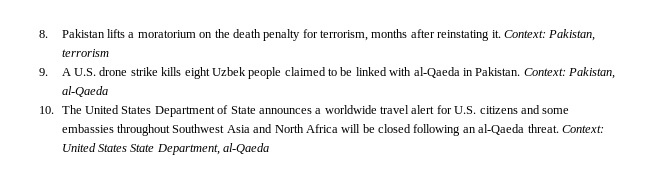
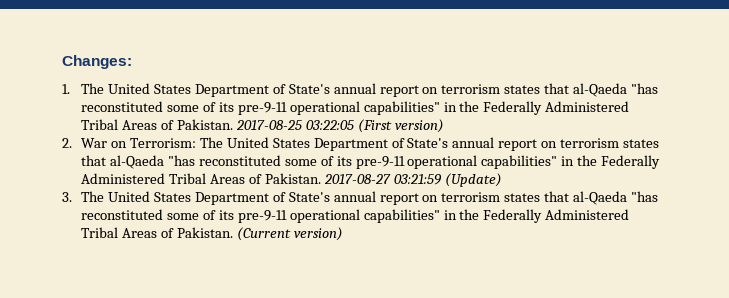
[39,29,596,41] [61,49,109,57] [39,67,616,79] [61,86,108,97] [39,105,570,117] [61,124,604,136] [61,143,270,155] 8. Pakistan lifts a moratorium on the death penalty for terrorism, months after reinstating it. Context: Pakistan, terrorism // 9. A U.S. drone strike kills eight Uzbek people claimed to be linked with al-Qaeda in Pakistan. Context: Pakistan, al-Qaeda // 10. The United States Department of State announces a worldwide travel alert for U.S. citizens and some embassies throughout Southwest Asia and North Africa will be closed following an al-Qaeda threat. Context: United States State Department, al-Qaeda -> [62,55,132,69] [62,83,659,97] [81,101,630,115] [81,119,444,133] [62,137,660,151] [81,155,661,169] [81,173,502,187] [62,191,659,205] [81,209,630,223] [81,227,343,241] Changes: // 1. The United States Department of State's annual report on terrorism states that al-Qaeda "has reconstituted some of its pre-9-11 operational capabilities" in the Federally Administered Tribal Areas of Pakistan. 2017-08-25 03:22:05 (First version) // 2. War on Terrorism: The United States Department of State's annual report on terrorism states that al-Qaeda "has reconstituted some of its pre-9-11 operational capabilities" in the Federally Administered Tribal Areas of Pakistan. 2017-08-27 03:21:59 (Update) // 3. The United States Department of State's annual report on terrorism states that al-Qaeda "has reconstituted some of its pre-9-11 operational capabilities" in the Federally Administered Tribal Areas of Pakistan. (Current version)

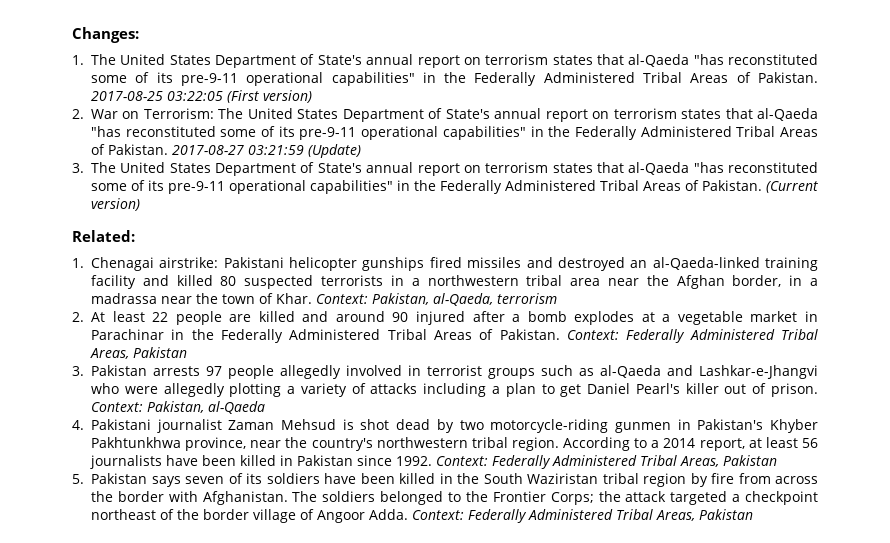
(343, 234) none -> [72,230,135,242] [72,257,819,271] [91,275,818,289] [91,293,557,306] [72,311,818,325] [91,329,819,343] [90,347,187,359] [72,365,818,379] [91,383,819,397] [91,401,265,414] [72,419,818,433] [91,437,818,451] [90,455,777,469] [72,473,818,487] [91,491,819,505] [91,509,753,523] // Related: // 1. Chenagai airstrike: Pakistani helicopter gunships fired missiles and destroyed an al-Qaeda-linked training facility and killed 80 suspected terrorists in a northwestern tribal area near the Afghan border, in a madrassa near the town of Khar. Context: Pakistan, al-Qaeda, terrorism // 2. At least 22 people are killed and around 90 injured after a bomb explodes at a vegetable market in Parachinar in the Federally Administered Tribal Areas of Pakistan. Context: Federally Administered Tribal Areas, Pakistan // 3. Pakistan arrests 97 people allegedly involved in terrorist groups such as al-Qaeda and Lashkar-e-Jhangvi who were allegedly plotting a variety of attacks including a plan to get Daniel Pearl's killer out of prison. Context: Pakistan, al-Qaeda // 4. Pakistani journalist Zaman Mehsud is shot dead by two motorcycle-riding gunmen in Pakistan's Khyber Pakhtunkhwa province, near the country's northwestern tribal region. According to a 2014 report, at least 56 journalists have been killed in Pakistan since 1992. Context: Federally Administered Tribal Areas, Pakistan // 5. Pakistan says seven of its soldiers have been killed in the South Waziristan tribal region by fire from across the border with Afghanistan. The soldiers belonged to the Frontier Corps; the attack targeted a checkpoint northeast of the border village of Angoor Adda. Context: Federally Administered Tribal Areas, Pakistan

